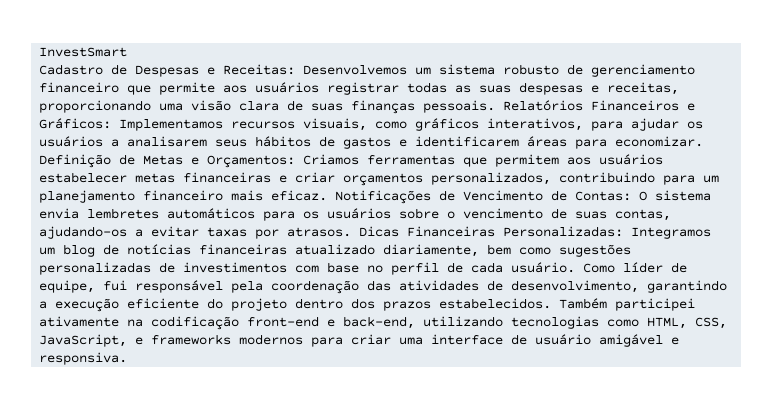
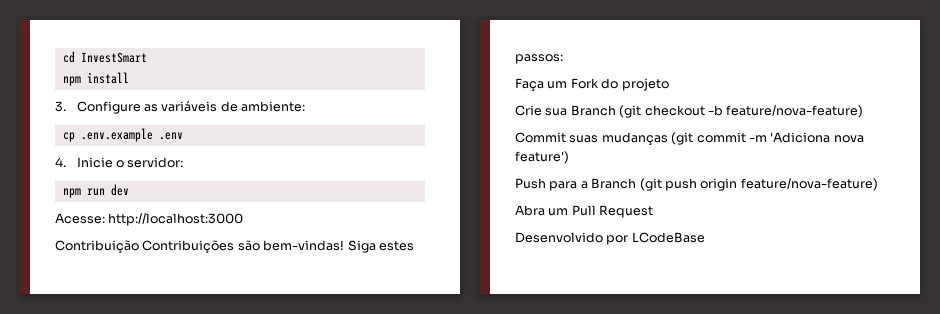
(38, 52) none -> [62,51,75,63] cd
[38,64,695,77] [38,82,679,95] [38,100,695,114] [38,118,703,131] [38,136,703,149] [38,154,663,168] [38,172,719,186] [38,190,711,204] [38,208,671,221] [38,226,711,239] [38,244,631,257] [38,262,687,275] [38,280,727,294] [38,298,695,312] [38,316,727,330] [38,334,679,347] [38,352,127,365] Cadastro de Despesas e Receitas: Desenvolvemos um sistema robusto de gerenciamento financeiro que permite aos usuários registrar todas as suas despesas e receitas, proporcionando uma visão clara de suas finanças pessoais. Relatórios Financeiros e Gráficos: Implementamos recursos visuais, como gráficos interativos, para ajudar os usuários a analisarem seus hábitos de gastos e identificarem áreas para economizar. Definição de Metas e Orçamentos: Criamos ferramentas que permitem aos usuários estabelecer metas financeiras e criar orçamentos personalizados, contribuindo para um planejamento financeiro mais eficaz. Notificações de Vencimento de Contas: O sistema envia lembretes automáticos para os usuários sobre o vencimento de suas contas, ajudando-os a evitar taxas por atrasos. Dicas Financeiras Personalizadas: Integramos um blog de notícias financeiras atualizado diariamente, bem como sugestões personalizadas de investimentos com base no perfil de cada usuário. Como líder de equipe, fui responsável pela coordenação das atividades de desenvolvimento, garantindo a execução eficiente do projeto dentro dos prazos estabelecidos. Também participei ativamente na codificação front-end e back-end, utilizando tecnologias como HTML, CSS, JavaScript, e frameworks modernos para criar uma interface de usuário amigável e responsiva. -> [62,72,129,86] [55,100,306,114] [62,128,183,142] [55,157,184,168] [62,184,129,198] [55,213,244,226] [55,240,414,254] [515,54,563,64] [515,78,669,92] [515,105,864,118] [515,132,864,146] [515,151,569,164] [515,178,878,191] [515,205,654,218] [515,232,705,245] npm install // 3. Configure as variáveis de ambiente: // cp .env.example .env // 4. Inicie o servidor: // npm run dev // Acesse: http://localhost:3000 // Contribuição Contribuições são bem-vindas! Siga estes passos: // Faça um Fork do projeto // Crie sua Branch (git checkout -b feature/nova-feature) // Commit suas mudanças (git commit -m 'Adiciona nova feature') // Push para a Branch (git push origin feature/nova-feature) // Abra um Pull Request // Desenvolvido por LCodeBase

